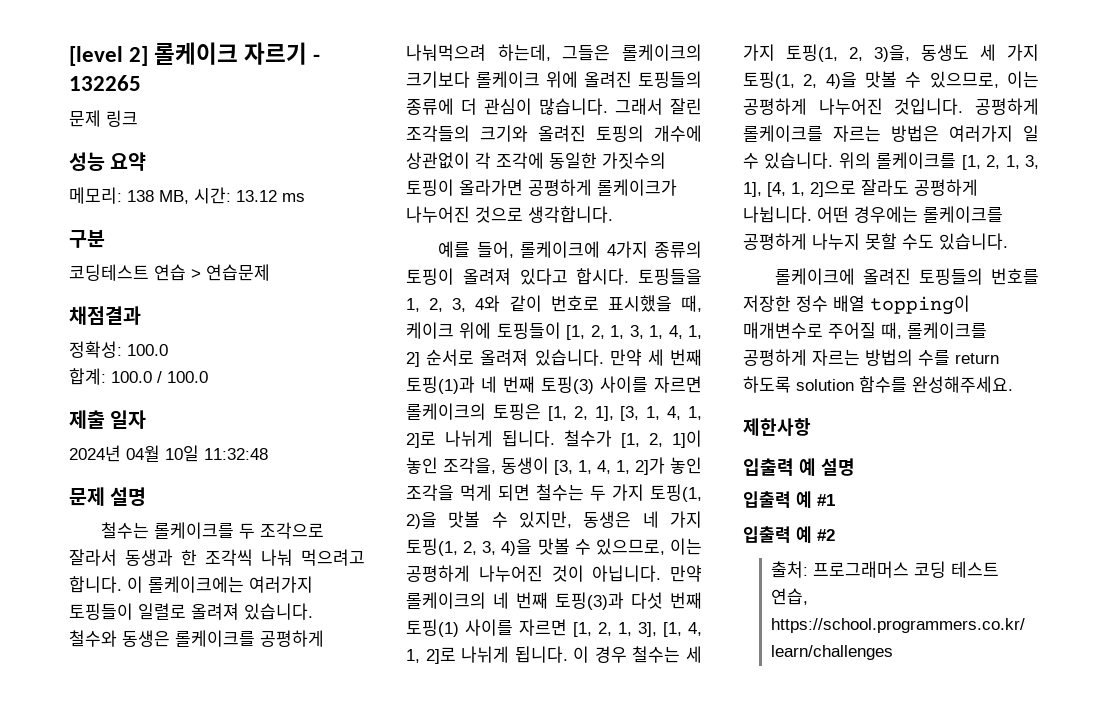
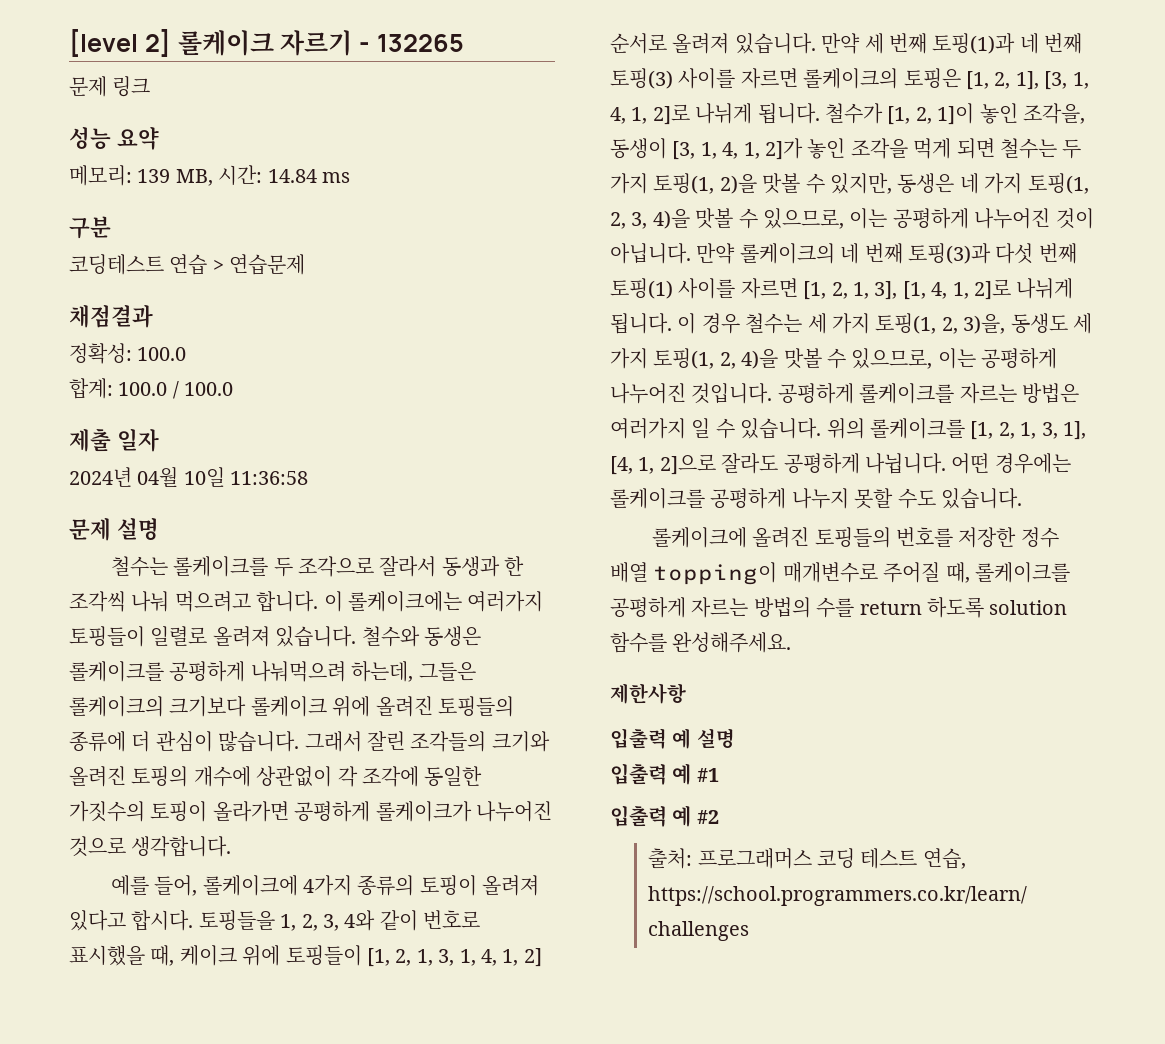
[127,190,154,202] 138 -> [137,169,171,183] 139
[236,190,277,202] 13.12 -> [267,169,317,183] 14.84
[204,448,268,460] 11:32:48 -> [230,471,309,485] 11:36:58

